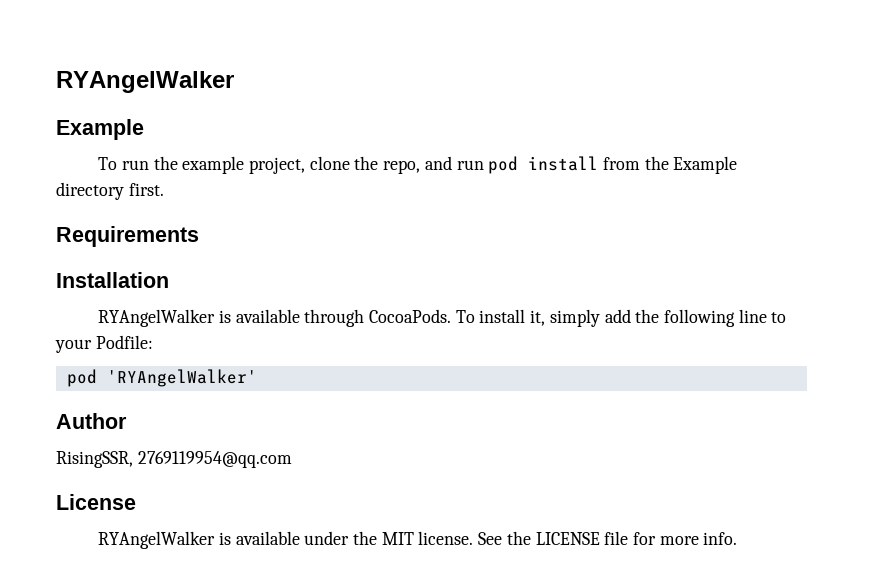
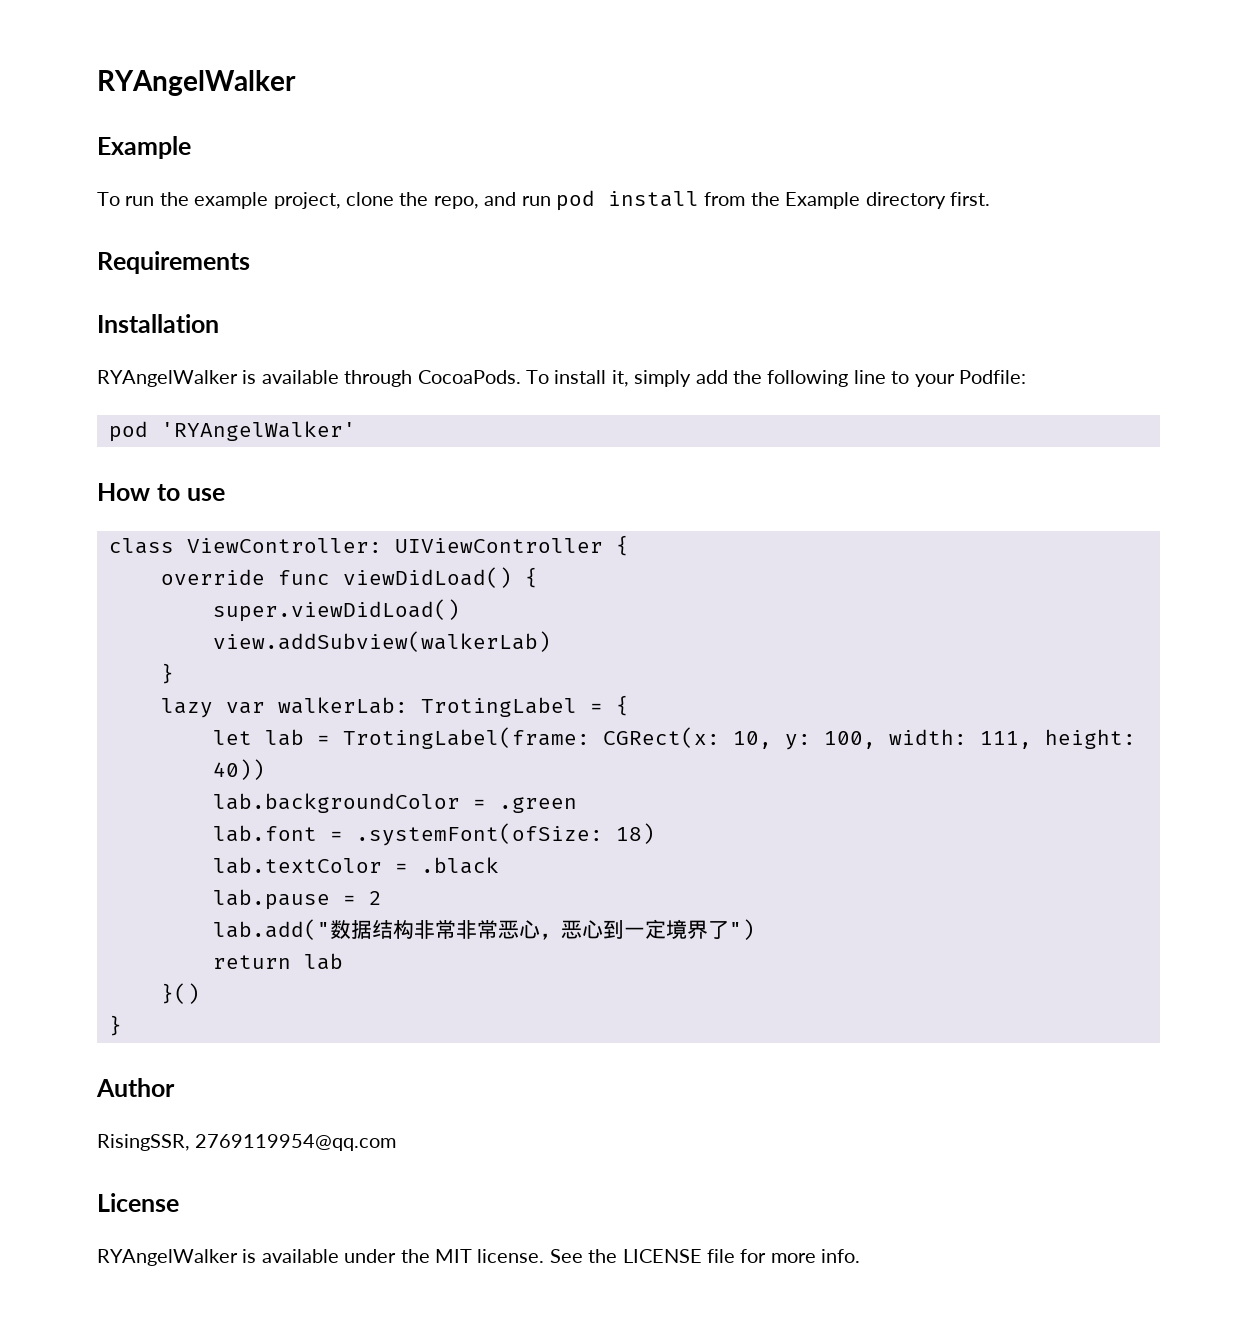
(257, 378) none -> [97,483,225,501] [109,535,629,556] [161,567,538,588] [213,599,460,622] [213,631,551,652] [161,663,174,684] [161,695,629,718] [213,727,1136,750] [213,759,265,780] [213,793,577,813] [213,823,655,846] [213,857,499,874] [213,889,382,910] [213,919,755,940] [213,953,343,970] [161,983,200,1004] [109,1015,122,1036] // How to use // class ViewController: UIViewController { // override func viewDidLoad() { // super.viewDidLoad() // view.addSubview(walkerLab) // } // lazy var walkerLab: TrotingLabel = { // let lab = TrotingLabel(frame: CGRect(x: 10, y: 100, width: 111, height: 40)) // lab.backgroundColor = .green // lab.font = .systemFont(ofSize: 18) // lab.textColor = .black // lab.pause = 2 // lab.add("数据结构非常非常恶心，恶心到一定境界了") // return lab // }() // }

